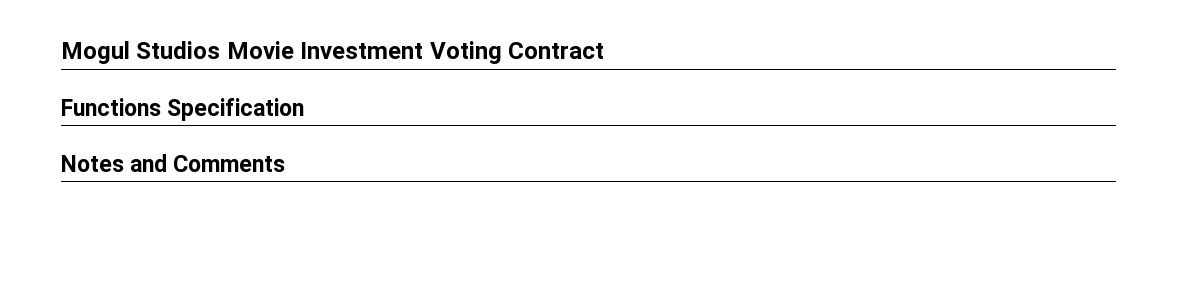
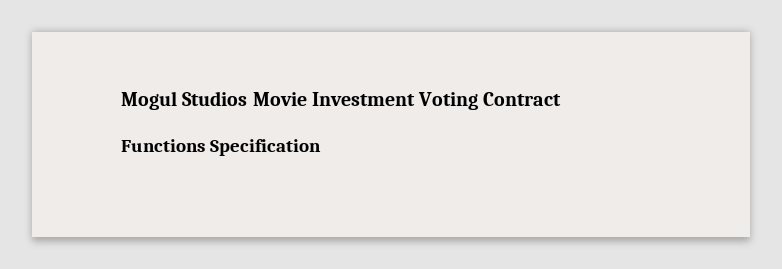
[61,154,286,172] // Notes and Comments -> (321, 147) none

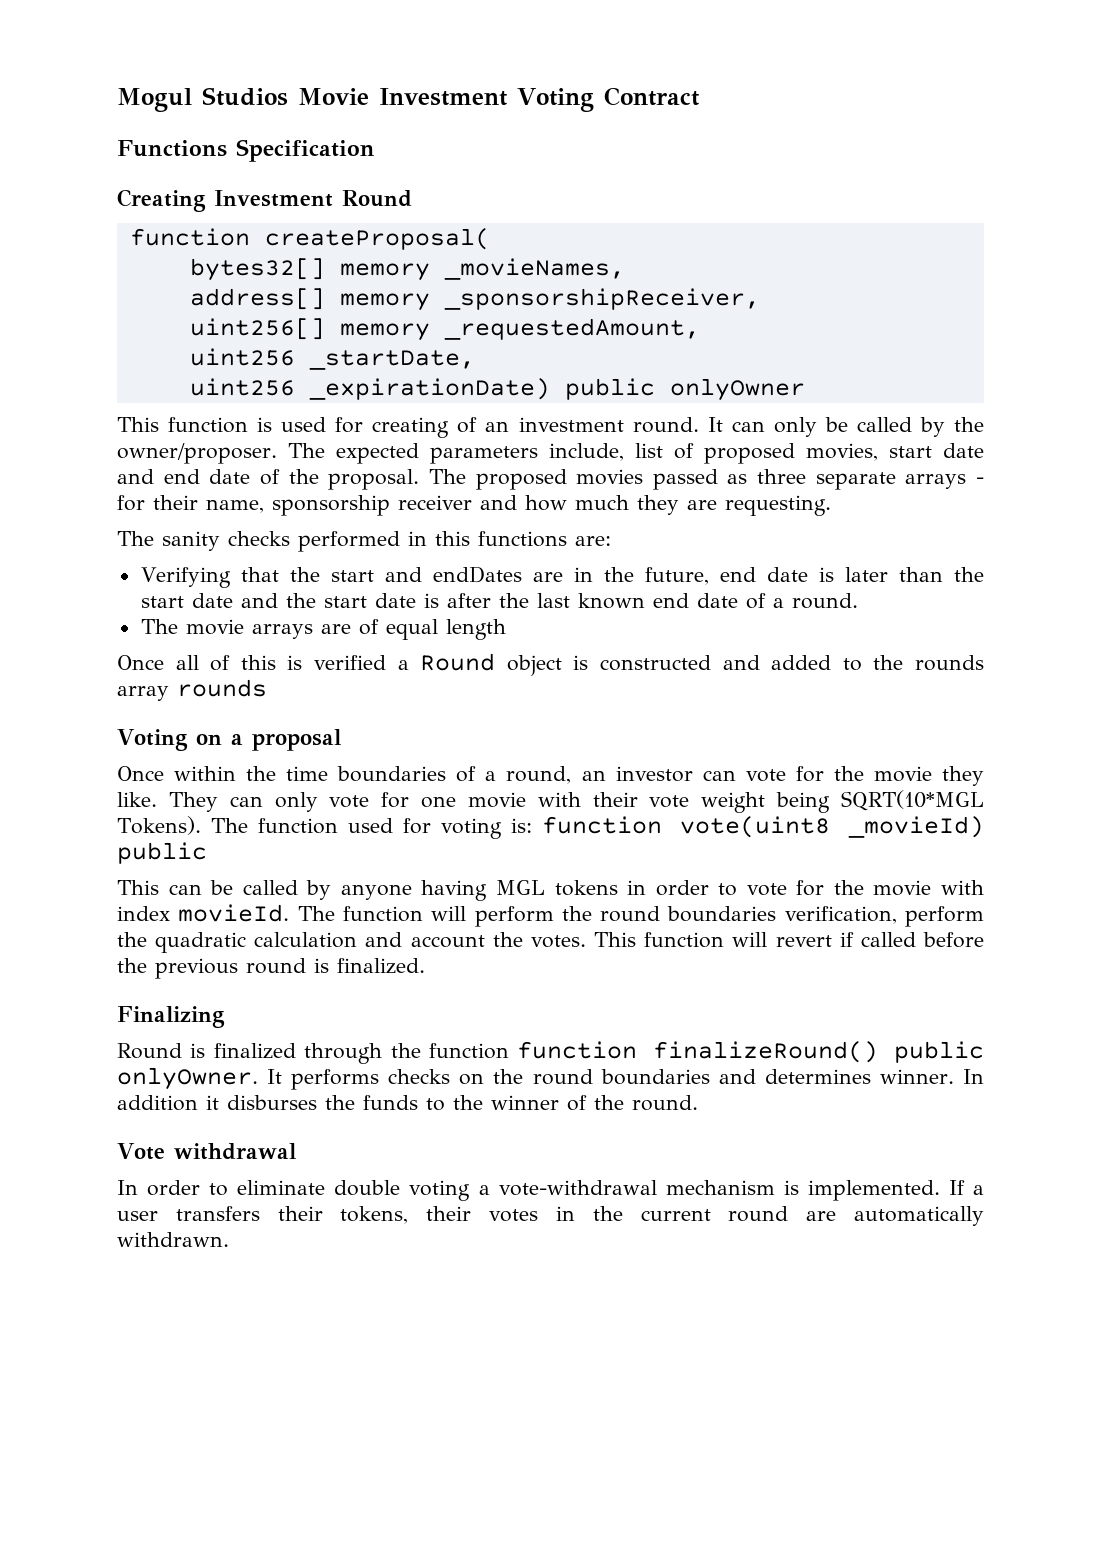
(321, 147) none -> [117,189,412,212] [129,228,490,250] [189,258,625,281] [189,288,760,311] [189,318,700,341] [189,348,475,370] [189,378,805,401] [117,417,984,438] [117,443,984,464] [117,469,984,490] [117,495,831,516] [117,531,611,552] [140,566,984,588] [140,593,858,609] [140,619,506,640] [117,653,985,676] [117,679,267,701] [117,729,341,751] [117,766,985,786] [117,790,984,813] [117,816,984,839] [117,842,207,864] [117,880,984,901] [117,904,984,927] [117,932,985,953] [117,958,425,979] [117,1006,225,1028] [117,1041,984,1064] [117,1067,984,1090] [117,1095,698,1111] [117,1143,296,1160] [117,1180,985,1201] [117,1206,985,1226] [117,1232,229,1247] // Creating Investment Round // function createProposal( // bytes32[] memory _movieNames, // address[] memory _sponsorshipReceiver, // uint256[] memory _requestedAmount, // uint256 _startDate, // uint256 _expirationDate) public onlyOwner // This function is used for creating of an investment round. It can only be called by the owner/proposer. The expected parameters include, list of proposed movies, start date and end date of the proposal. The proposed movies passed as three separate arrays - for their name, sponsorship receiver and how much they are requesting. // The sanity checks performed in this functions are: // Verifying that the start and endDates are in the future, end date is later than the start date and the start date is after the last known end date of a round. // The movie arrays are of equal length // Once all of this is verified a Round object is constructed and added to the rounds array rounds // Voting on a proposal // Once within the time boundaries of a round, an investor can vote for the movie they like. They can only vote for one movie with their vote weight being SQRT(10*MGL Tokens). The function used for voting is: function vote(uint8 _movieId) public // This can be called by anyone having MGL tokens in order to vote for the movie with index movieId. The function will perform the round boundaries verification, perform the quadratic calculation and account the votes. This function will revert if called before the previous round is finalized. // Finalizing // Round is finalized through the function function finalizeRound() public onlyOwner. It performs checks on the round boundaries and determines winner. In addition it disburses the funds to the winner of the round. // Vote withdrawal // In order to eliminate double voting a vote-withdrawal mechanism is implemented. If a user transfers their tokens, their votes in the current round are automatically withdrawn.

